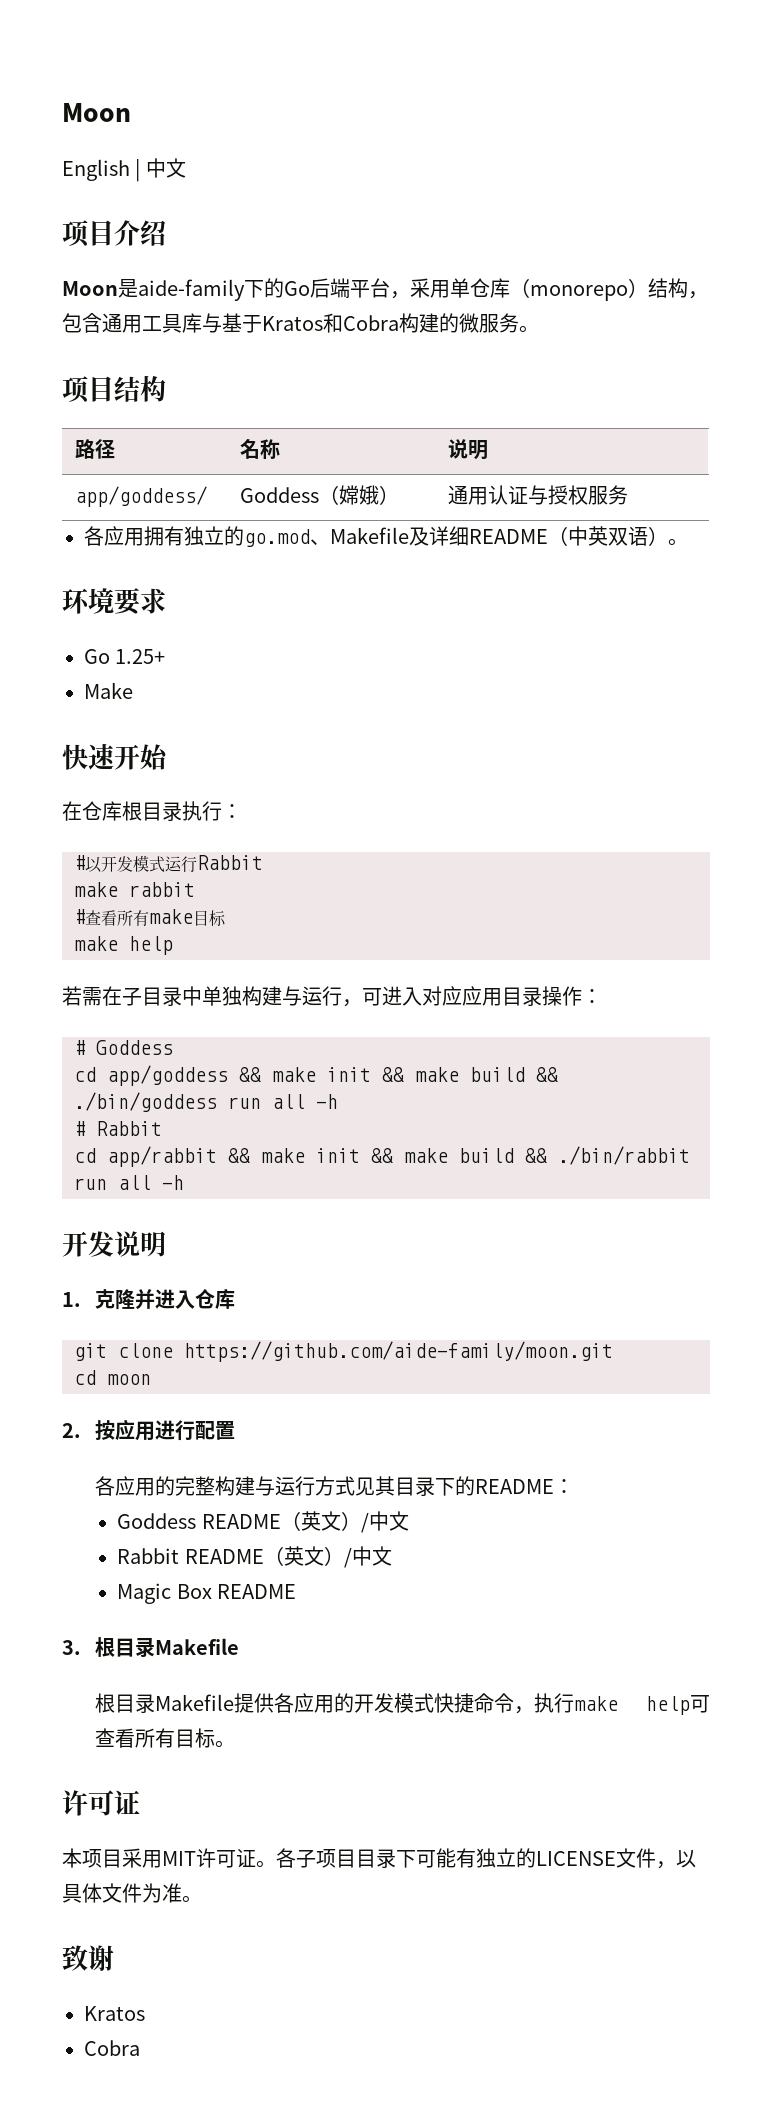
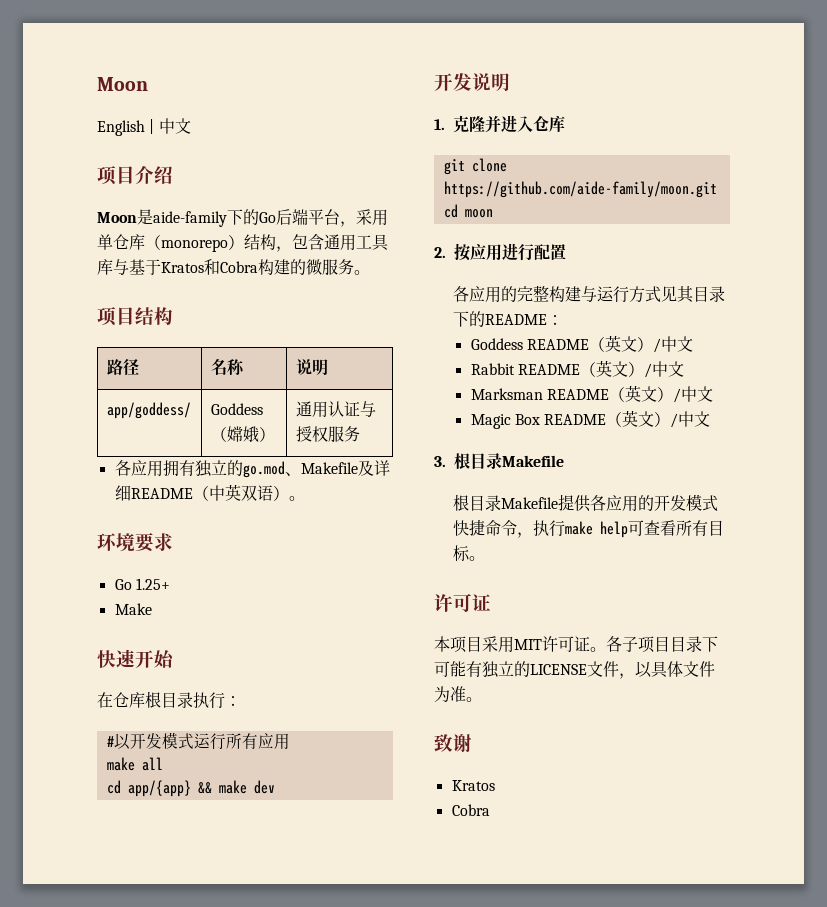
[197,855,263,870] [74,882,195,897] [74,909,226,927] [74,936,173,955] [62,986,602,1007] [74,1040,173,1055] [74,1065,558,1086] [74,1092,338,1112] [74,1121,162,1136] [74,1146,690,1167] [74,1175,184,1190] Rabbit // make rabbit // #查看所有make目标 // make help // 若需在子目录中单独构建与运行，可进入对应应用目录操作： // # Goddess // cd app/goddess && make init && make build && ./bin/goddess run all -h // # Rabbit // cd app/rabbit && make init && make build && ./bin/rabbit run all -h -> [225,733,290,750] [106,757,163,771] [106,780,275,797] 所有应用 // make all // cd app/{app} && make dev
(392, 1556) none -> [470,385,714,403] // Marksman README（英文）/中文
(297, 1591) none -> [606,410,711,428] （英文）/中文

